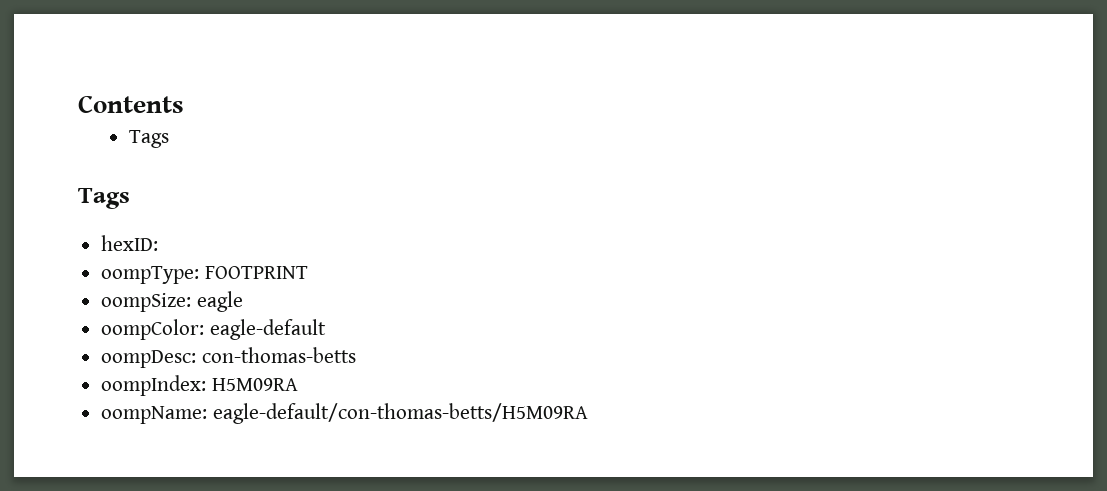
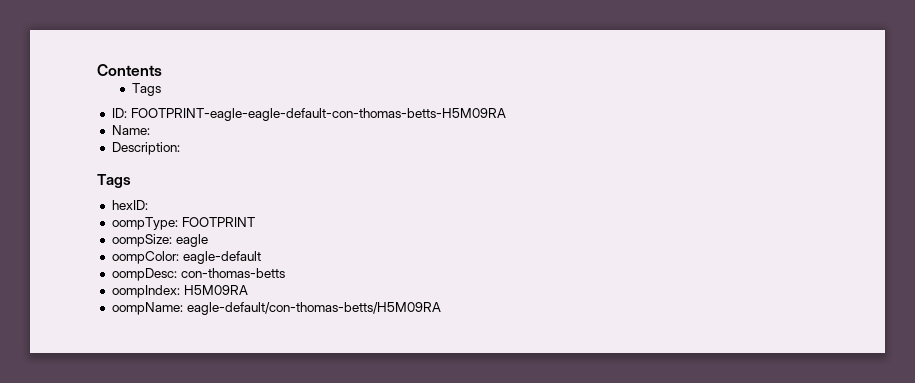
(169, 139) none -> [111,108,506,121] [111,125,150,135] [111,142,180,155] // ID: FOOTPRINT-eagle-eagle-default-con-thomas-betts-H5M09RA // Name: // Description:

